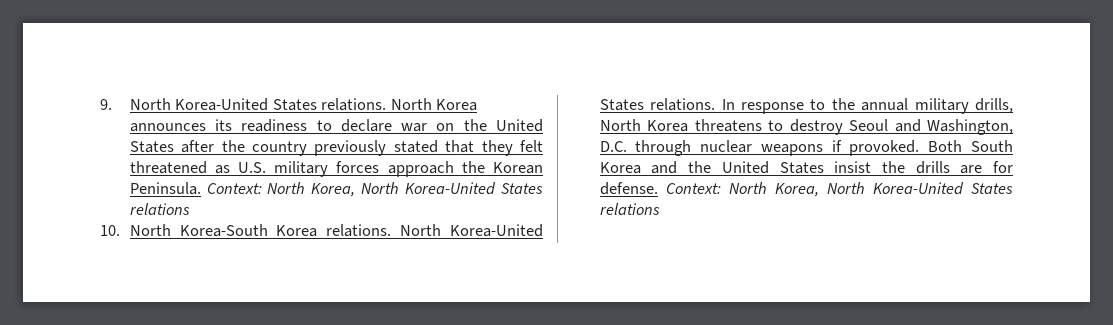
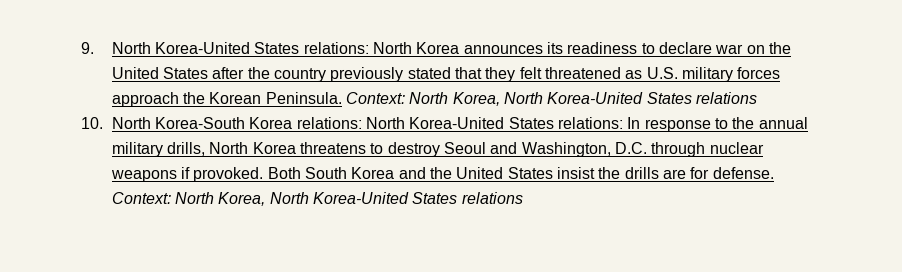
[321,98,387,111] relations. -> [303,42,369,54] relations:
[326,224,543,237] [599,98,716,111] relations. North Korea-United States relations. -> [296,117,623,129] relations: North Korea-United States relations:

